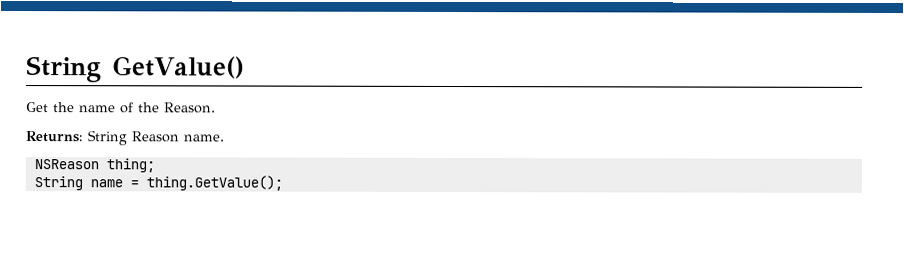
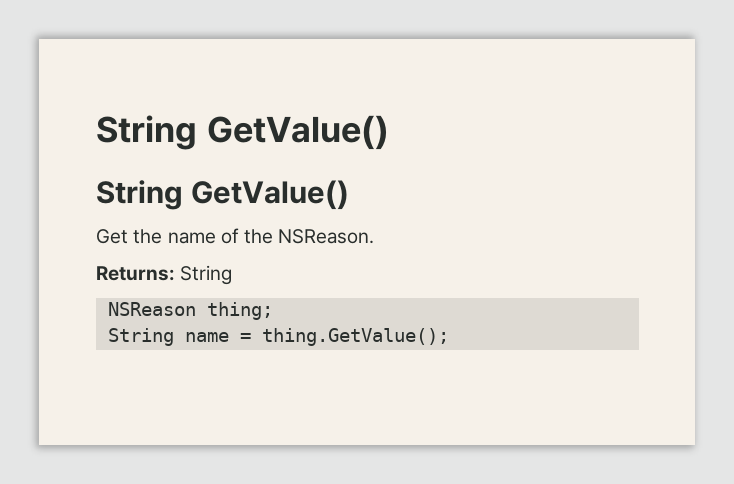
[26,56,245,83] String GetValue() -> [96,115,389,150] [96,180,350,210] String GetValue() // String GetValue()
[164,102,216,114] Reason. -> [278,229,375,244] NSReason.
[131,131,224,143] Reason name. -> (233, 275) none

